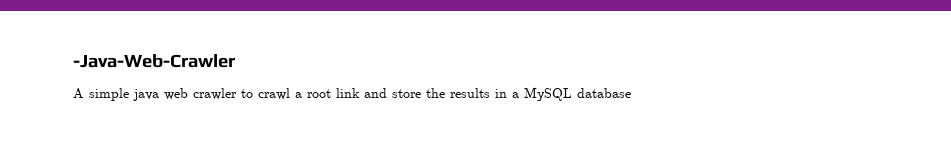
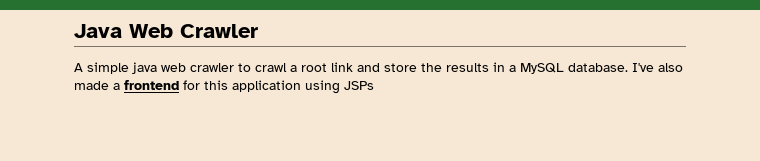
[73,54,236,68] -Java-Web-Crawler -> [74,24,258,38] Java Web Crawler
[577,88,631,98] database -> [568,63,683,72] [74,80,374,94] database. I've also made a frontend for this application using JSPs

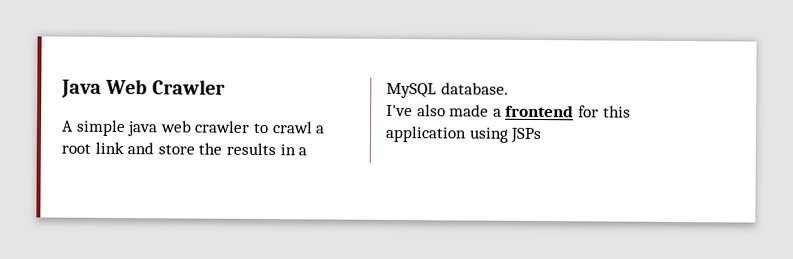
(628, 67) none -> (509, 88) //

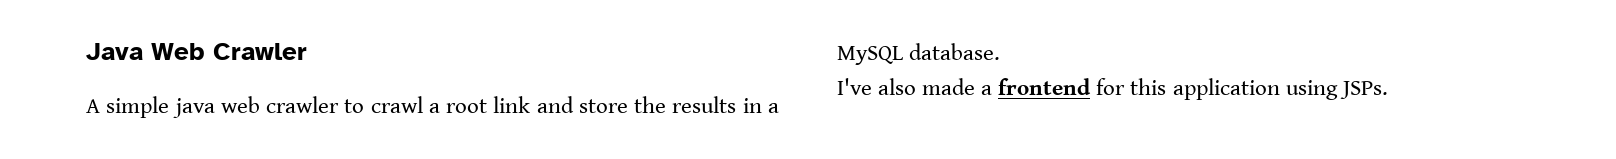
[510,127,543,144] JSPs -> [1339,81,1388,99] JSPs.

